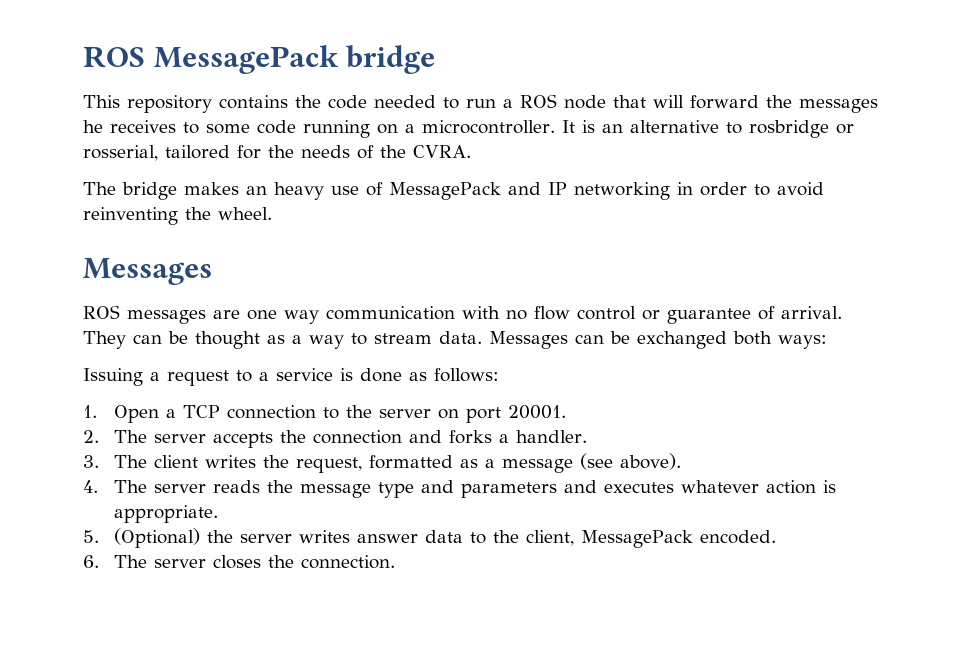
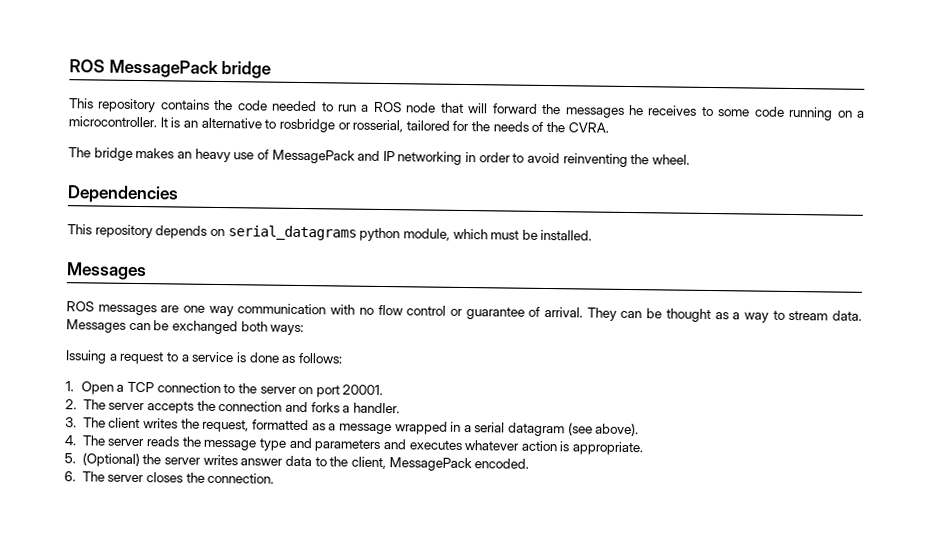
(272, 213) none -> [67,185,179,204] [67,224,593,242] // Dependencies // This repository depends on serial_datagrams python module, which must be installed.
(573, 466) none -> [394,421,566,437] wrapped in a serial datagram

